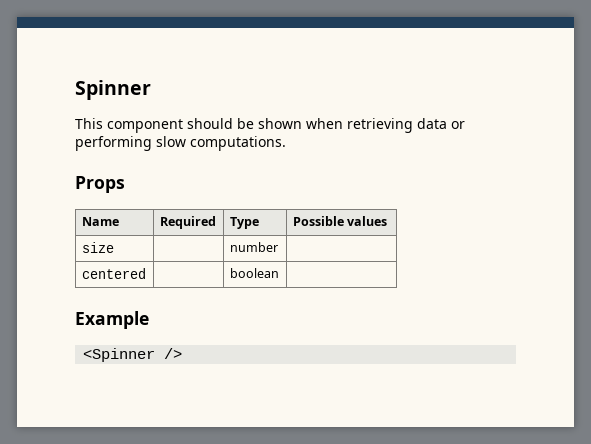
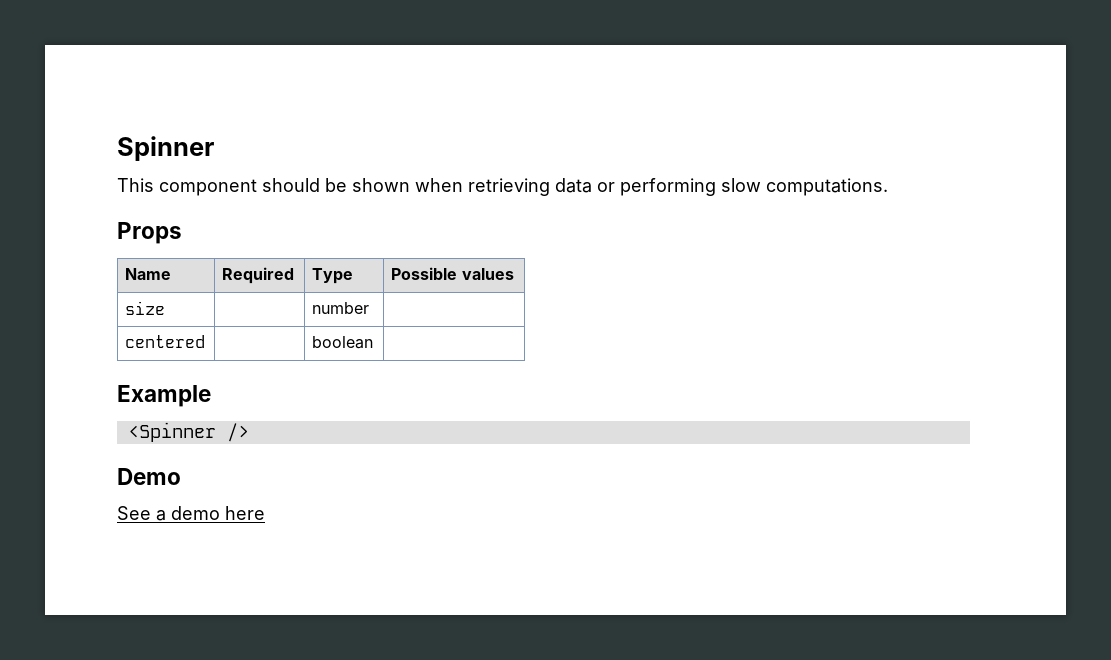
(183, 353) none -> [117,468,181,485] [117,506,265,521] // Demo // See a demo here

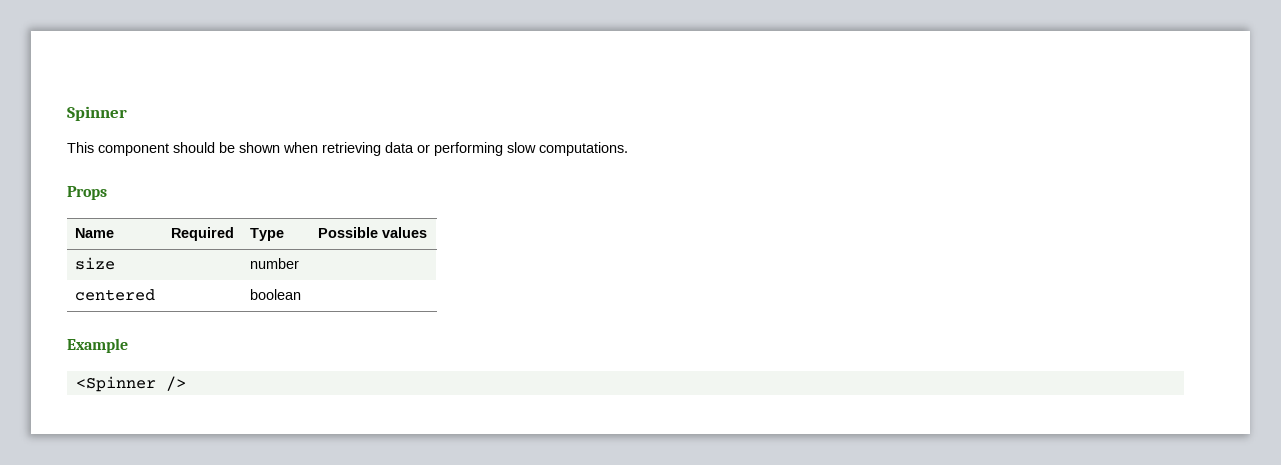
[117,468,181,485] [117,506,265,521] // Demo // See a demo here -> (186, 383) none

